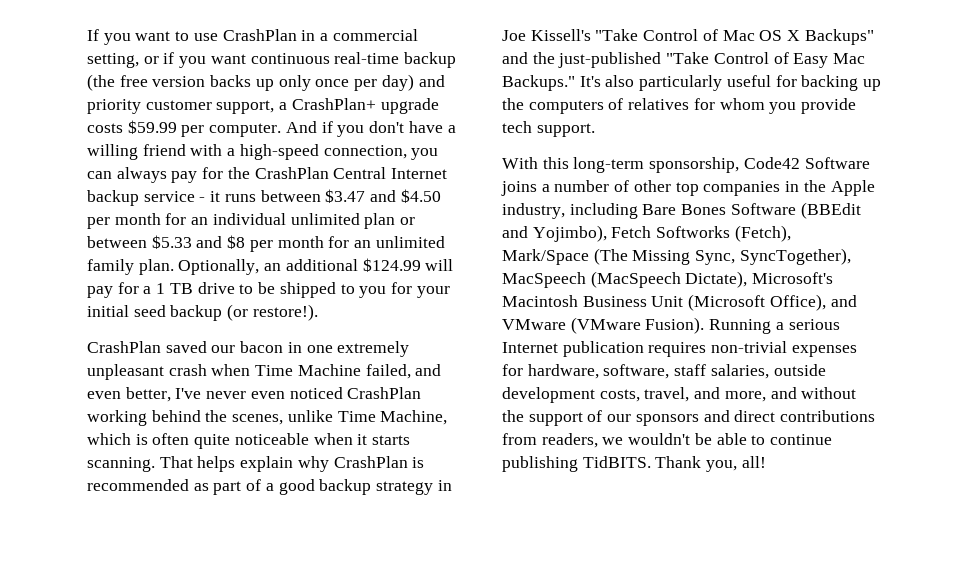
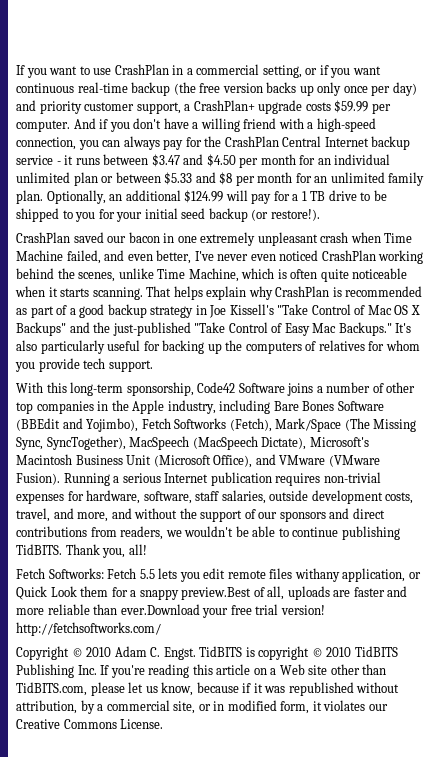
(766, 462) none -> [16,568,421,582] [16,586,408,600] [16,604,325,618] [16,622,161,636] [16,646,398,660] [16,664,387,678] [16,682,400,696] [16,700,388,714] [16,719,164,729] // Fetch Softworks: Fetch 5.5 lets you edit remote files withany application, or Quick Look them for a snappy preview.Best of all, uploads are faster and more reliable than ever.Download your free trial version! http://fetchsoftworks.com/ // Copyright © 2010 Adam C. Engst. TidBITS is copyright © 2010 TidBITS Publishing Inc. If you're reading this article on a Web site other than TidBITS.com, please let us know, because if it was republished without attribution, by a commercial site, or in modified form, it violates our Creative Commons License.

